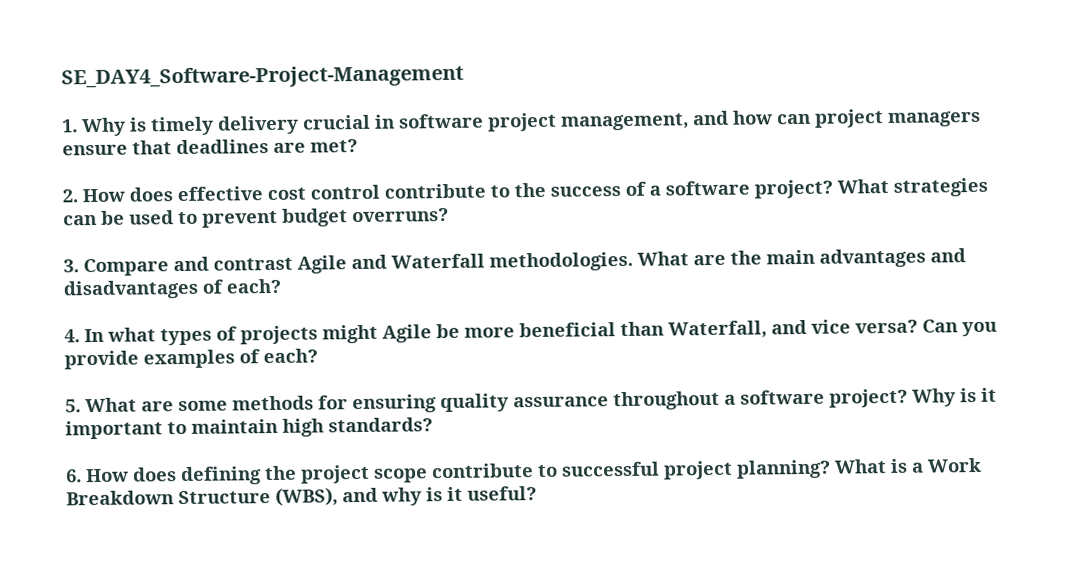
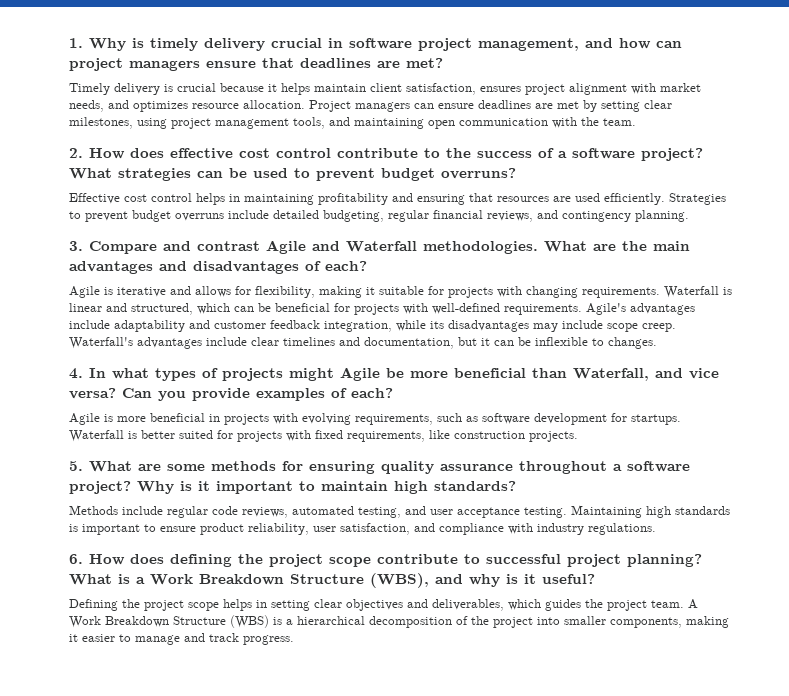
[61,64,464,90] SE_DAY4_Software-Project-Management // -> (69, 43) none
(358, 146) none -> [69,83,701,95] [69,100,672,112] [69,117,636,129] // Timely delivery is crucial because it helps maintain client satisfaction, ensures project alignment with market needs, and optimizes resource allocation. Project managers can ensure deadlines are met by setting clear milestones, using project management tools, and maintaining open communication with the team.
(449, 215) none -> [69,193,726,205] [69,210,689,222] // Effective cost control helps in maintaining profitability and ensuring that resources are used efficiently. Strategies to prevent budget overruns include detailed budgeting, regular financial reviews, and contingency planning.
(282, 286) none -> [69,286,732,298] [69,303,695,315] [69,320,676,332] [69,337,657,349] // Agile is iterative and allows for flexibility, making it suitable for projects with changing requirements. Waterfall is linear and structured, which can be beneficial for projects with well-defined requirements. Agile's advantages include adaptability and customer feedback integration, while its disadvantages may include scope creep. Waterfall's advantages include clear timelines and documentation, but it can be inflexible to changes.
(318, 356) none -> [69,413,681,425] [69,430,578,442] // Agile is more beneficial in projects with evolving requirements, such as software development for startups. Waterfall is better suited for projects with fixed requirements, like construction projects.
(433, 425) none -> [69,505,730,518] [69,523,656,535] // Methods include regular code reviews, automated testing, and user acceptance testing. Maintaining high standards is important to ensure product reliability, user satisfaction, and compliance with industry regulations.
(537, 493) none -> [69,599,698,611] [69,615,729,628] [69,633,294,645] // Defining the project scope helps in setting clear objectives and deliverables, which guides the project team. A Work Breakdown Structure (WBS) is a hierarchical decomposition of the project into smaller components, making it easier to manage and track progress.

